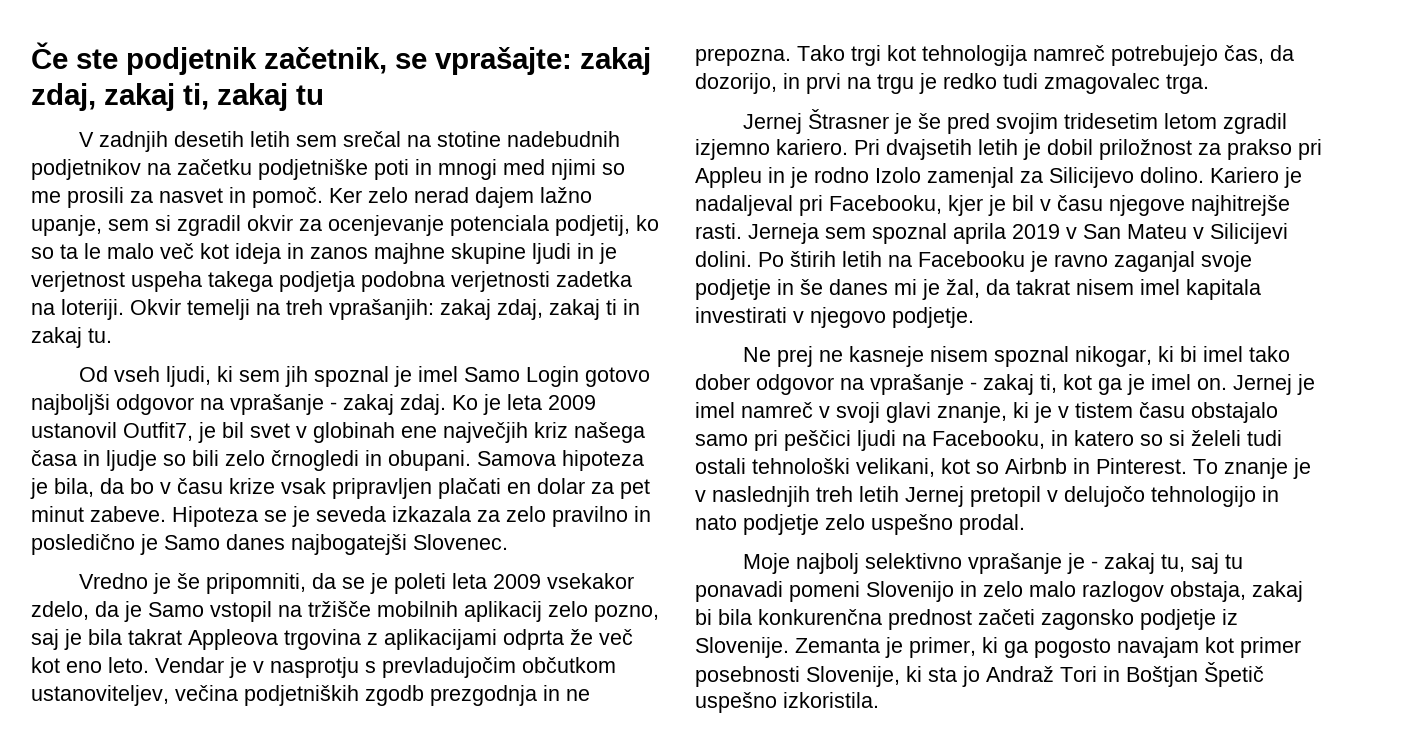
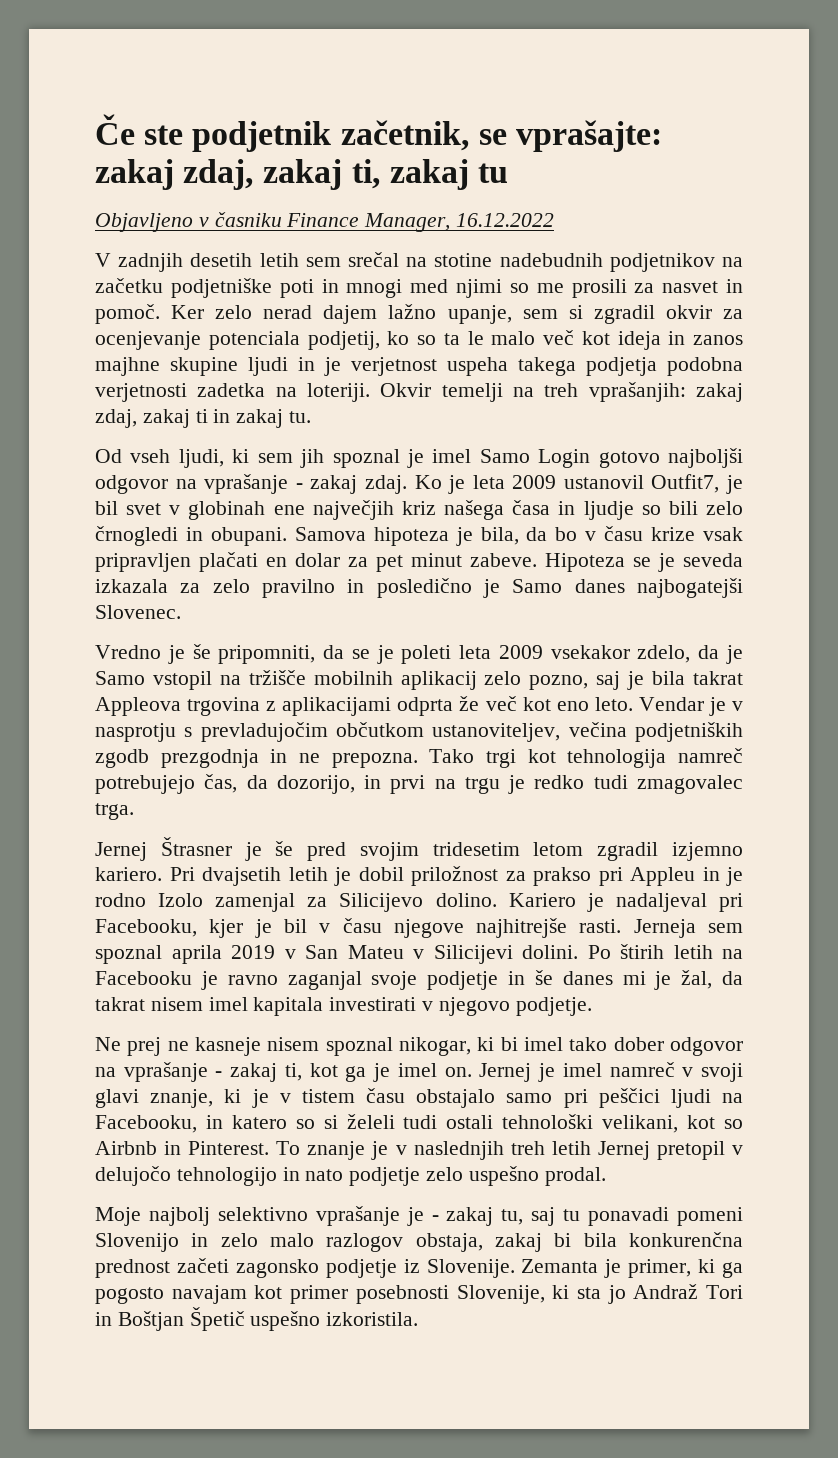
(324, 95) none -> [95,212,555,232] // Objavljeno v časniku Finance Manager, 16.12.2022

